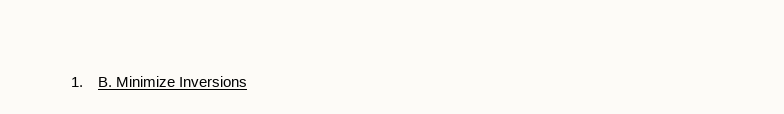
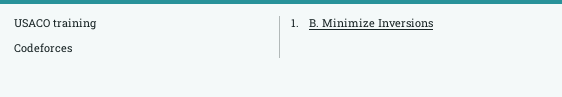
(71, 82) none -> [14,18,97,30] [14,43,72,53] USACO training // Codeforces //

